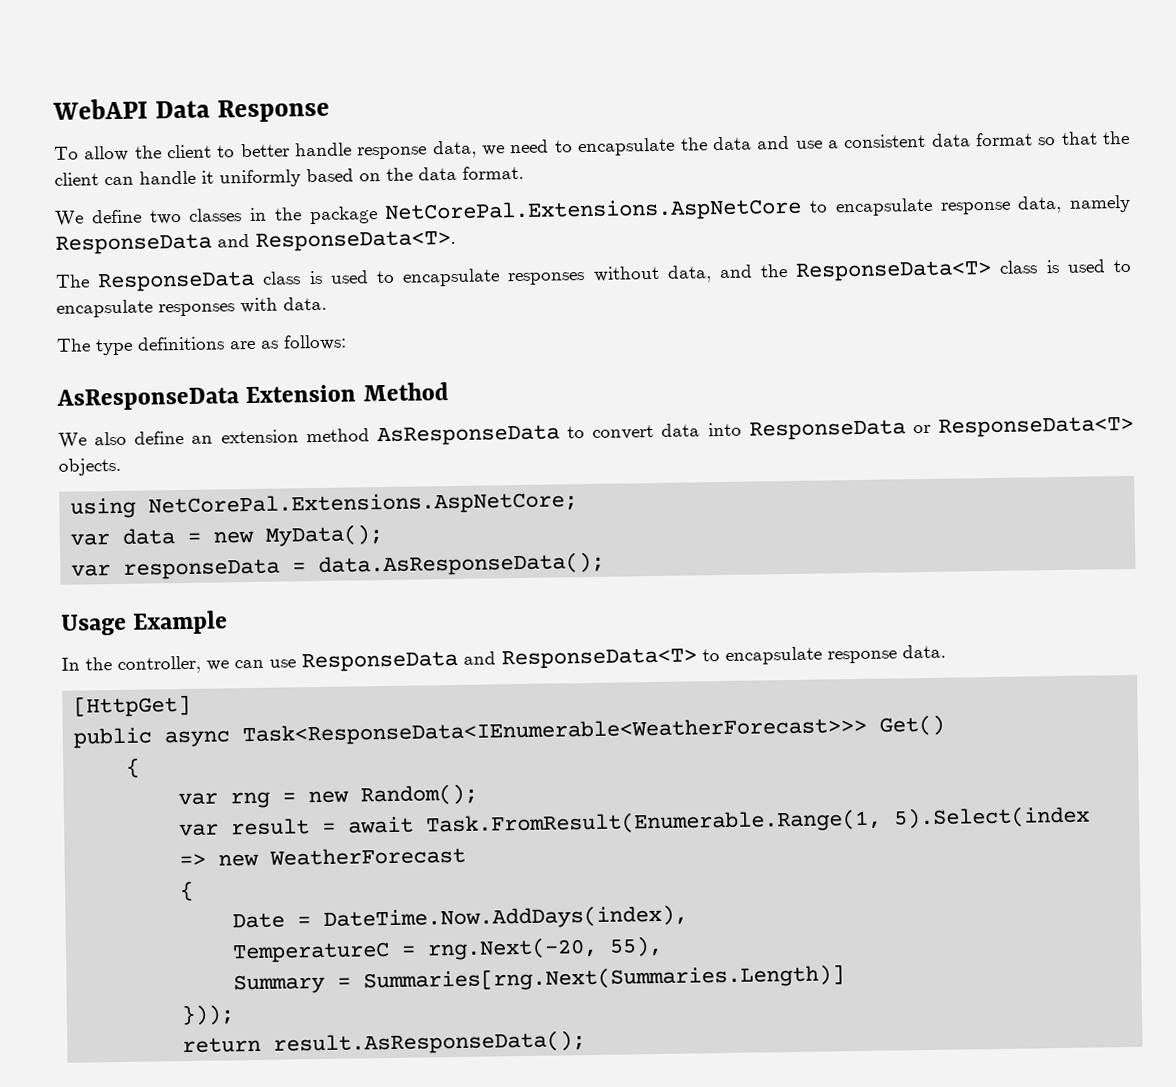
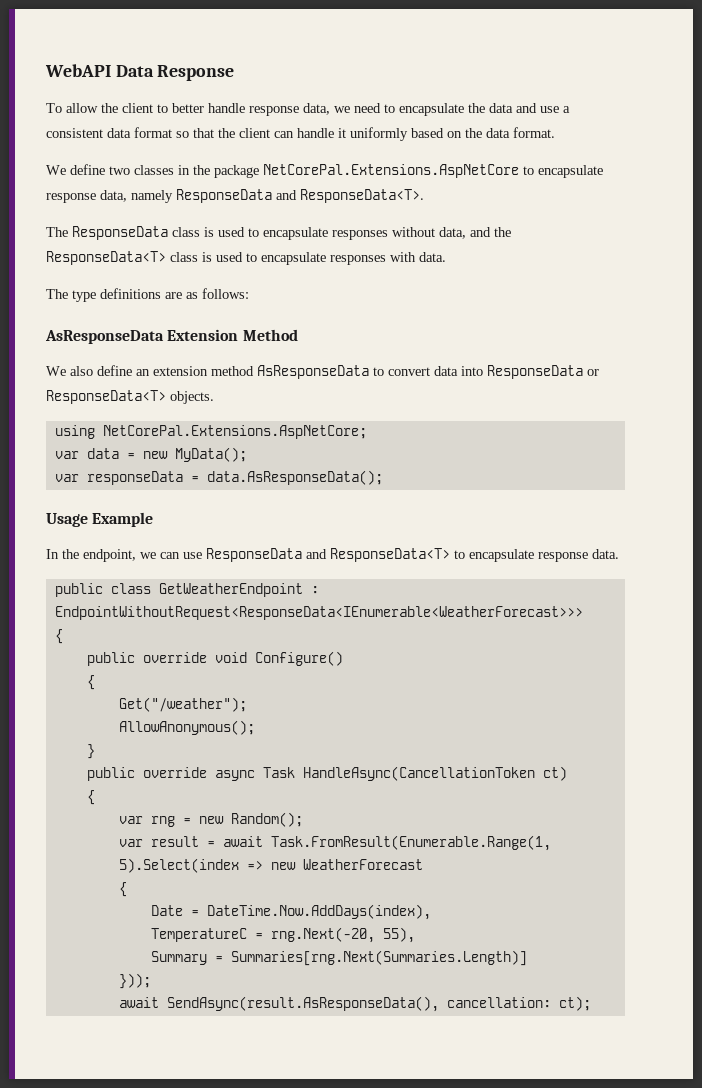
[117,655,201,674] controller, -> [83,549,136,562] endpoint,
[73,694,192,718] [73,714,946,749] [HttpGet] // public async Task<ResponseData<IEnumerable<WeatherForecast>>> Get() -> [54,583,319,597] [54,606,583,620] [54,629,63,644] [86,651,343,666] [86,675,95,690] [118,697,247,712] [118,720,255,735] [86,744,95,759] [86,766,567,781] public class GetWeatherEndpoint : EndpointWithoutRequest<ResponseData<IEnumerable<WeatherForecast>>> // { // public override void Configure() // { // Get("/weather"); // AllowAnonymous(); // } // public override async Task HandleAsync(CancellationToken ct)
[182,1030,587,1056] return result.AsResponseData(); -> [118,996,591,1012] await SendAsync(result.AsResponseData(), cancellation: ct);

